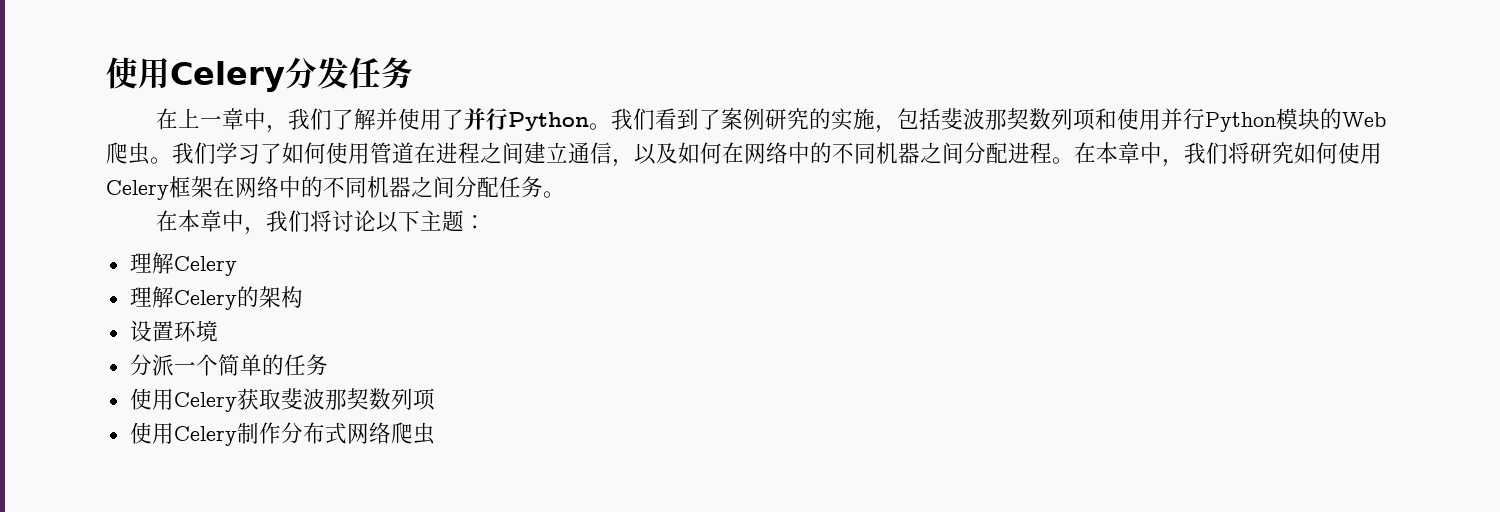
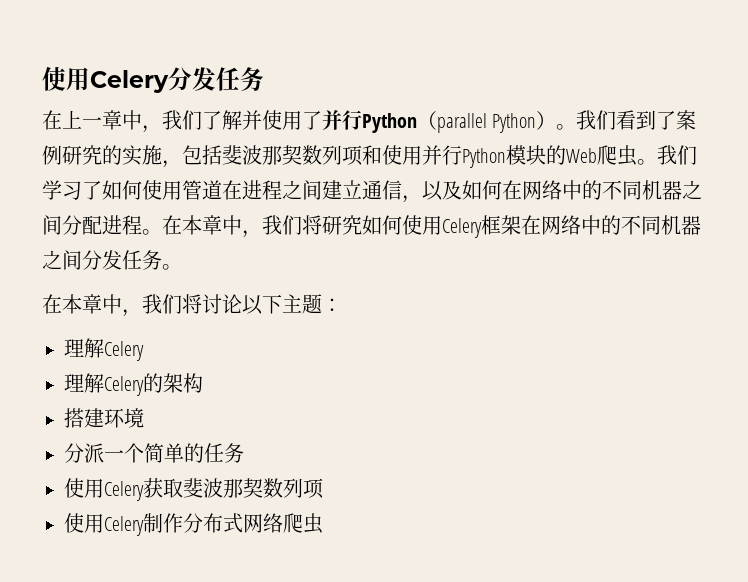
(589, 121) none -> [417,111,557,133] （parallel Python）
[477,176,499,198] 配 -> [102,250,122,270] 发
[129,320,174,342] 设置 -> [64,408,104,428] 搭建

